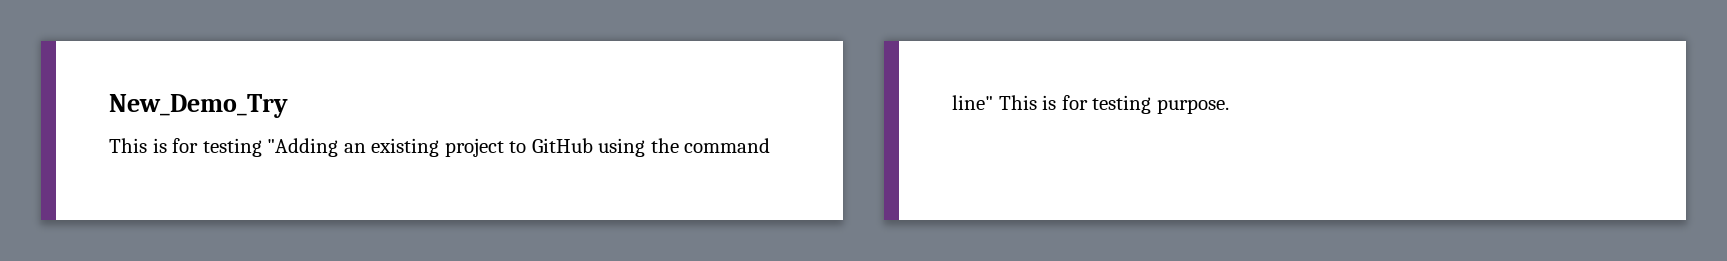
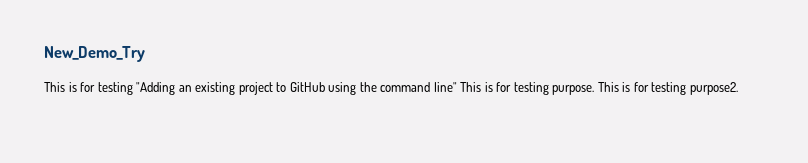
(1229, 106) none -> [597,82,738,95] This is for testing purpose2.

